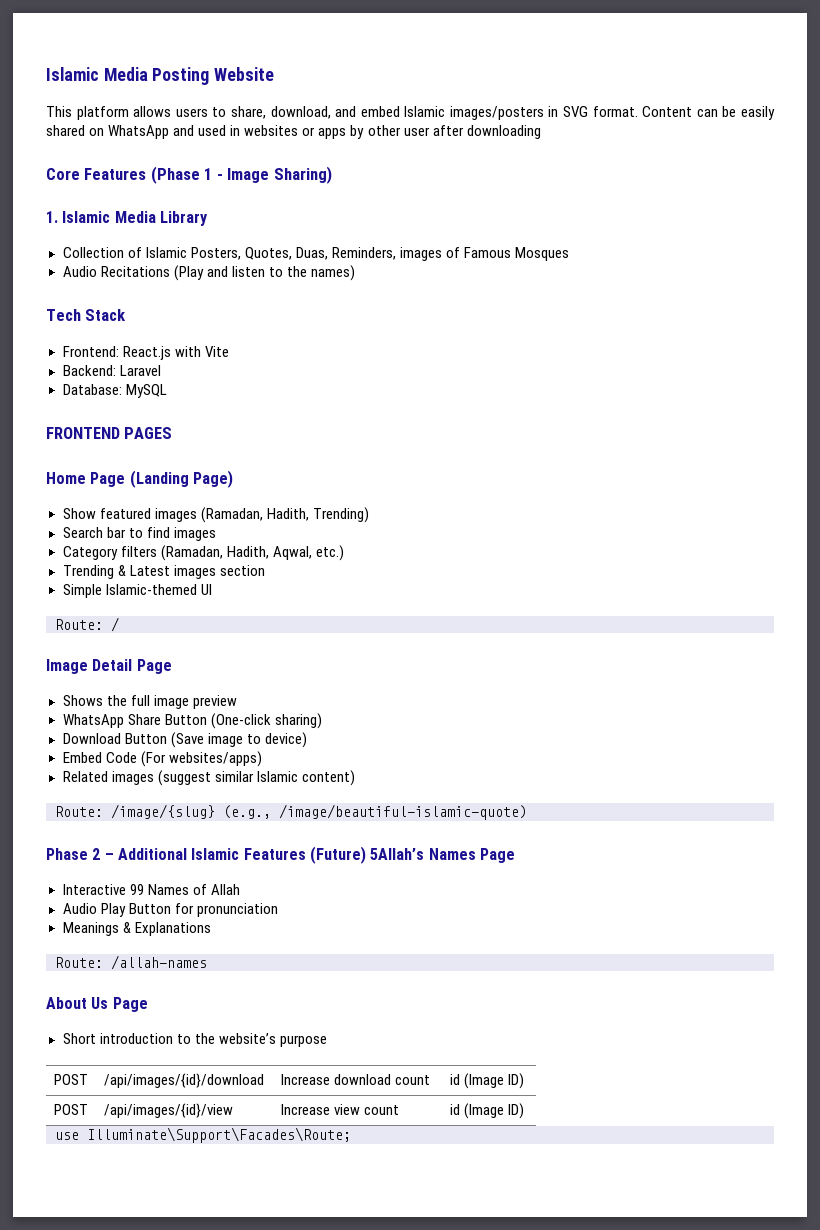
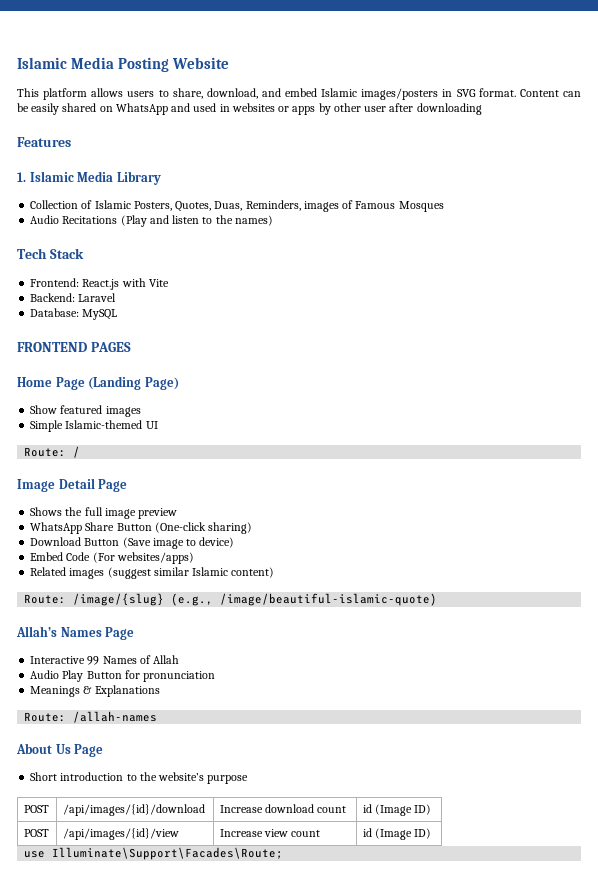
[46,166,332,184] Core Features (Phase 1 - Image Sharing) -> [17,137,71,147] Features
[200,507,369,523] [62,527,216,541] [62,545,344,561] [62,565,265,579] (Ramadan, Hadith, Trending) // Search bar to find images // Category filters (Ramadan, Hadith, Aqwal, etc.) // Trending & Latest images section -> (141, 411) none
[46,846,425,864] Phase 2 – Additional Islamic Features (Future) 5Allah’s -> [16,626,57,637] Allah’s

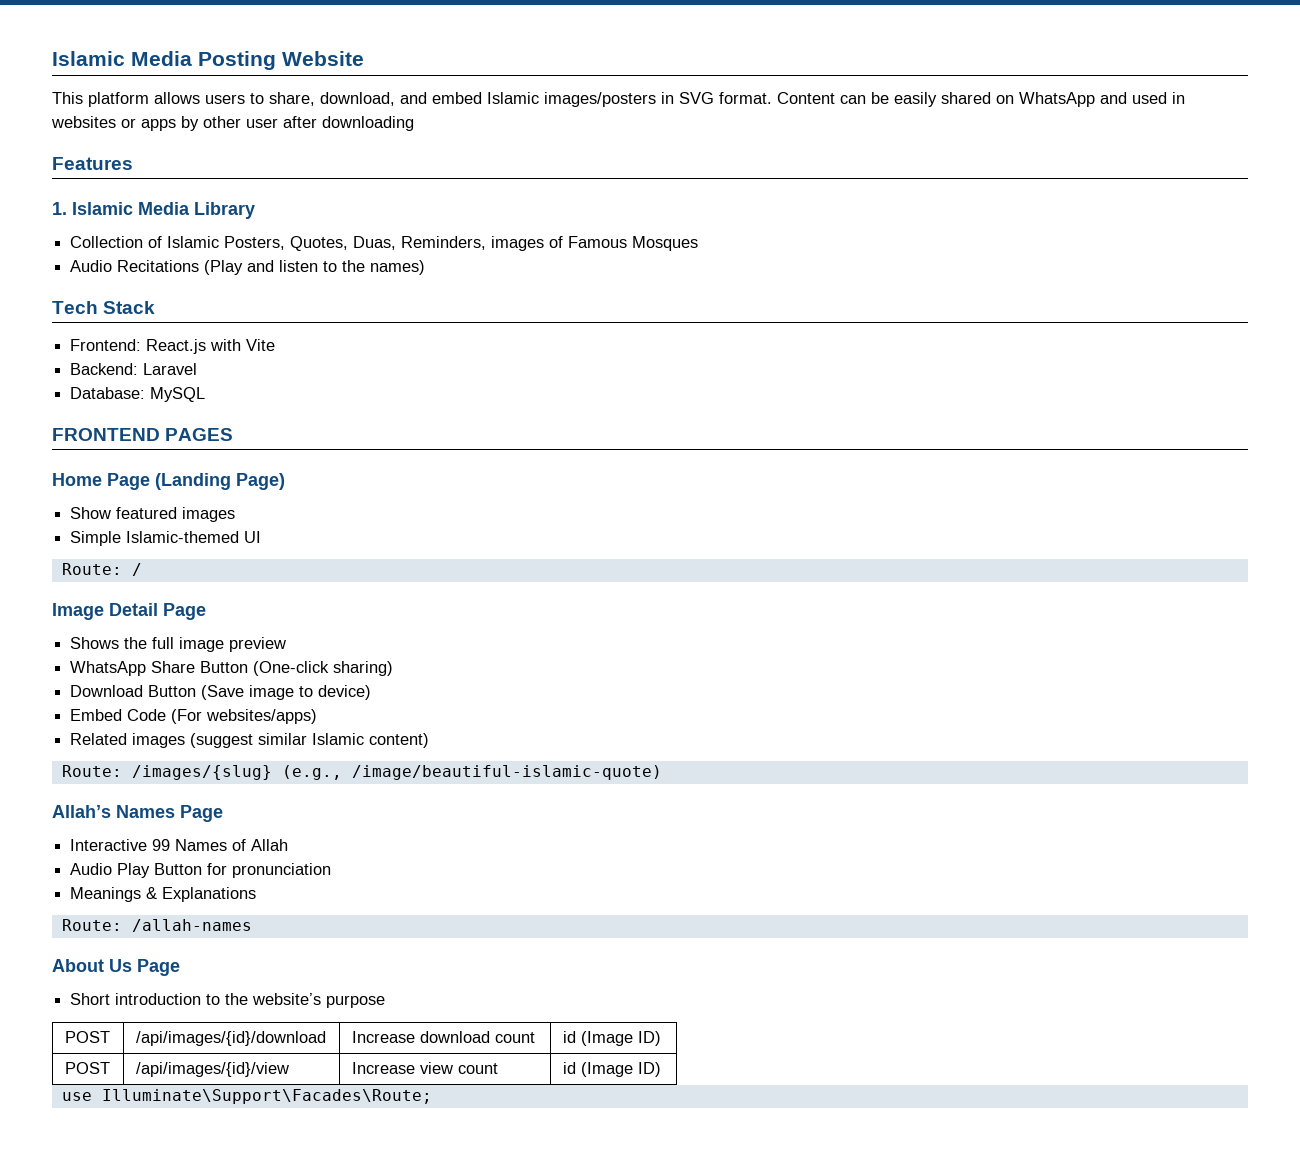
[73,593,165,606] /image/{slug} -> [131,765,272,780] /images/{slug}

